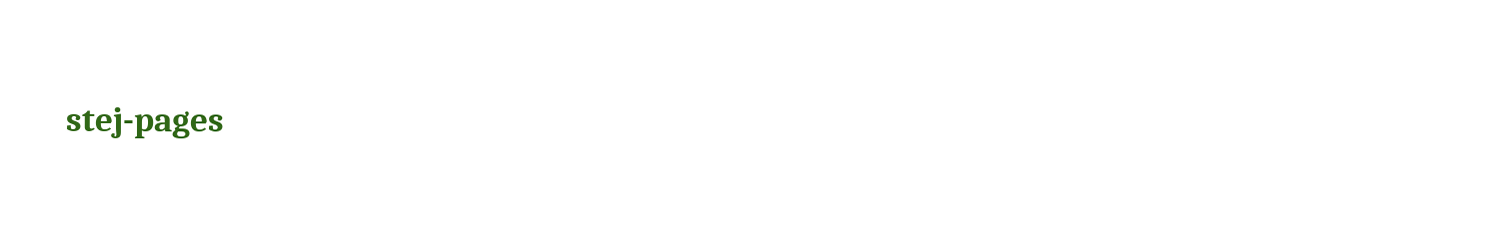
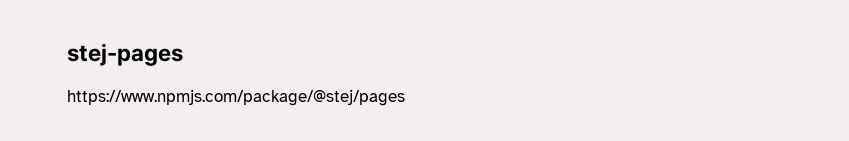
(225, 123) none -> [67,89,405,106] // https://www.npmjs.com/package/@stej/pages

